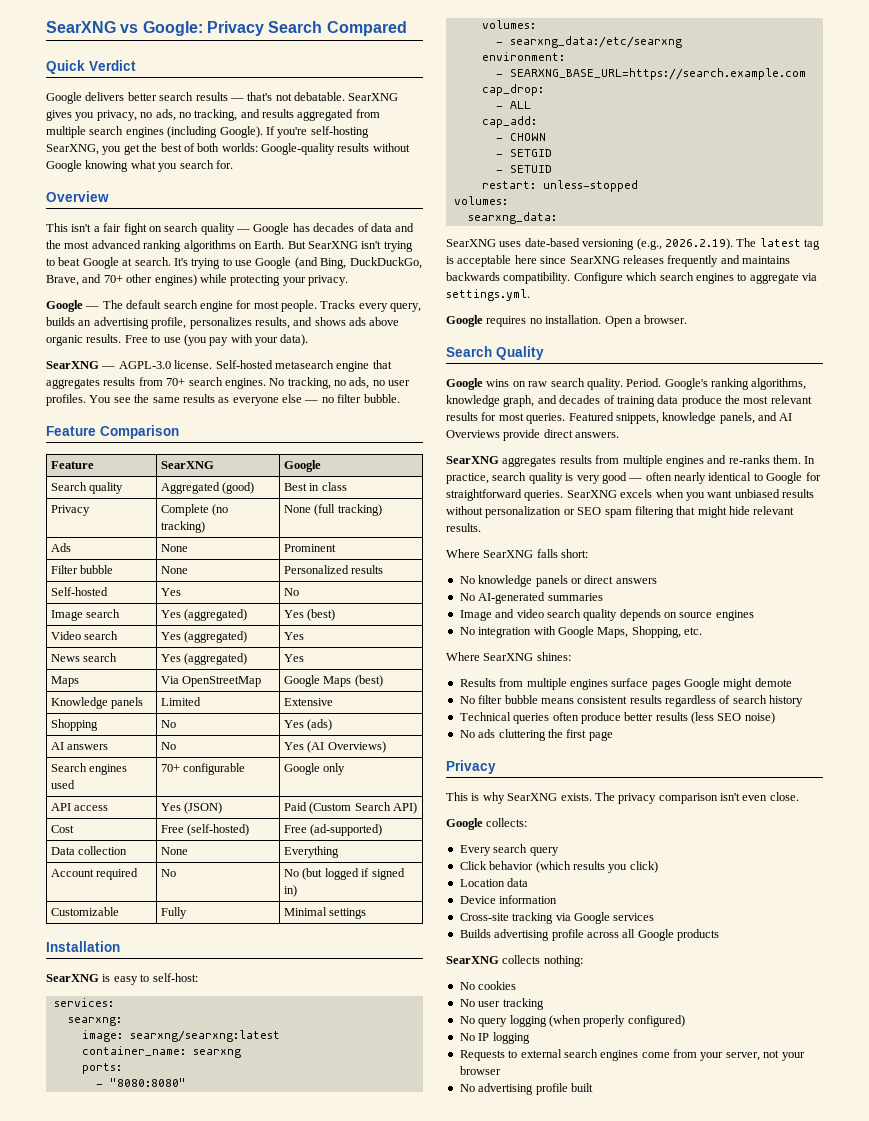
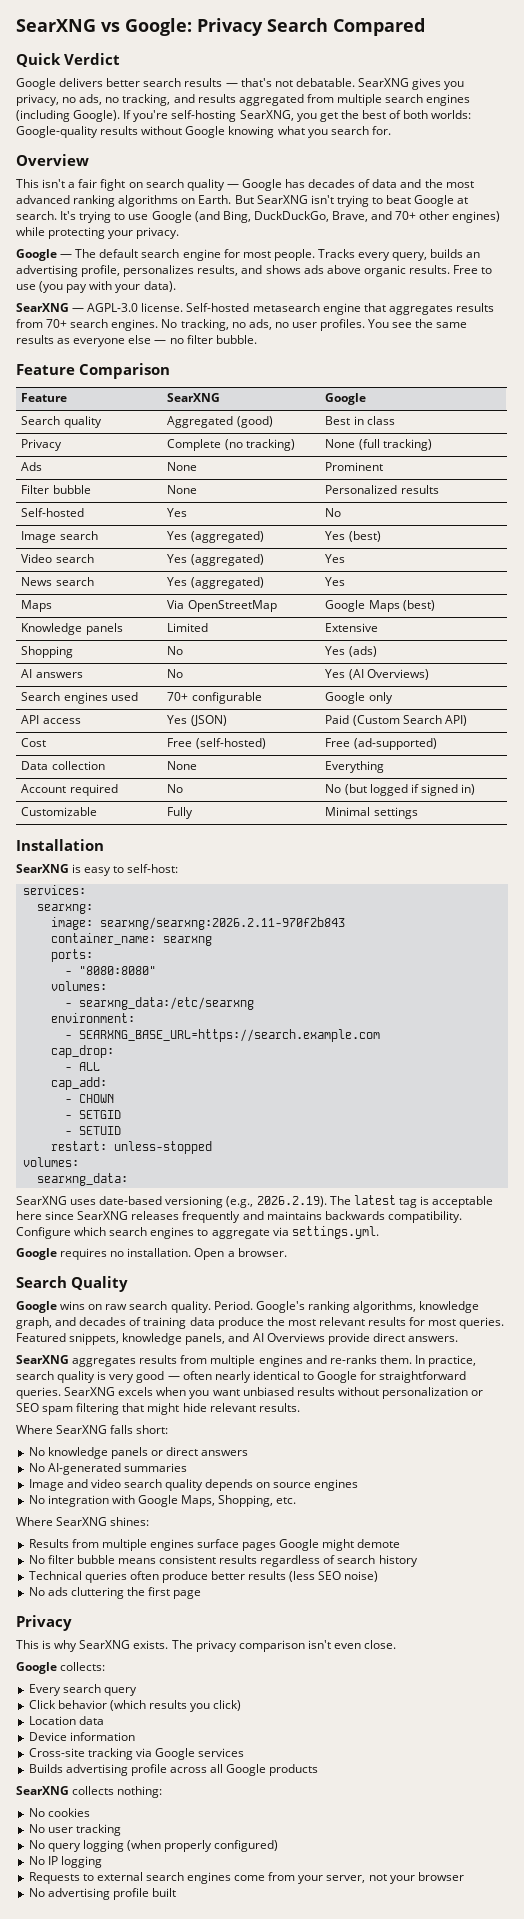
[129,1030,280,1042] searxng/searxng:latest -> [99,917,345,930] searxng/searxng:2026.2.11-970f2b843

